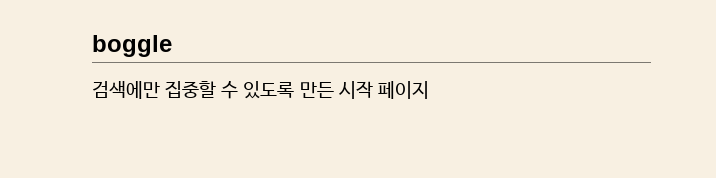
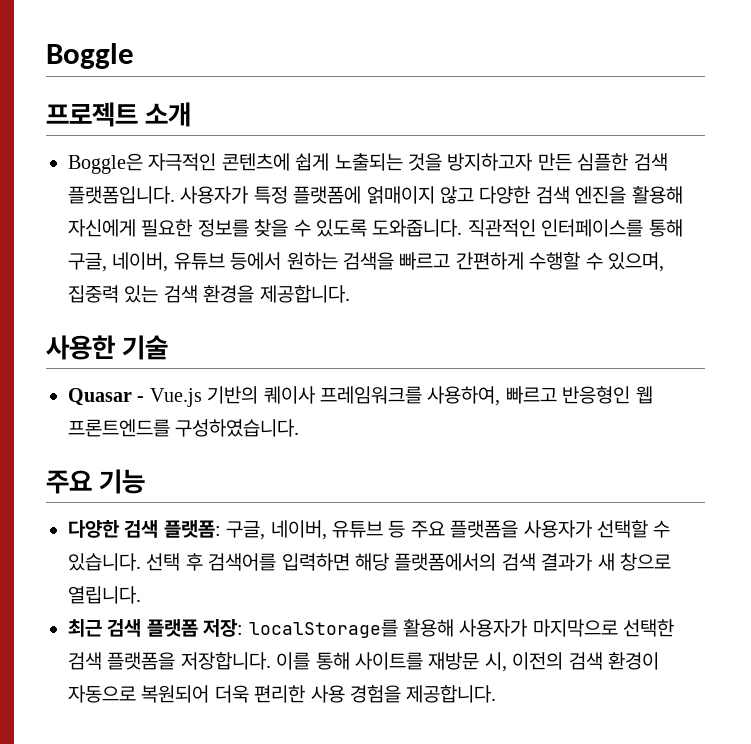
[92,35,172,57] [92,81,429,99] boggle // 검색에만 집중할 수 있도록 만든 시작 페이지 -> [46,43,134,69] [46,102,192,127] [68,153,668,174] [68,186,683,204] [68,219,683,237] [68,252,664,272] [68,285,350,303] [46,335,169,360] [68,386,653,407] [68,419,300,437] [46,469,146,494] [68,520,671,540] [68,553,671,571] [68,586,141,604] [68,619,675,638] [68,652,659,672] [68,685,497,703] Boggle // 프로젝트 소개 // Boggle은 자극적인 콘텐츠에 쉽게 노출되는 것을 방지하고자 만든 심플한 검색 플랫폼입니다. 사용자가 특정 플랫폼에 얽매이지 않고 다양한 검색 엔진을 활용해 자신에게 필요한 정보를 찾을 수 있도록 도와줍니다. 직관적인 인터페이스를 통해 구글, 네이버, 유튜브 등에서 원하는 검색을 빠르고 간편하게 수행할 수 있으며, 집중력 있는 검색 환경을 제공합니다. // 사용한 기술 // Quasar - Vue.js 기반의 퀘이사 프레임워크를 사용하여, 빠르고 반응형인 웹 프론트엔드를 구성하였습니다. // 주요 기능 // 다양한 검색 플랫폼: 구글, 네이버, 유튜브 등 주요 플랫폼을 사용자가 선택할 수 있습니다. 선택 후 검색어를 입력하면 해당 플랫폼에서의 검색 결과가 새 창으로 열립니다. // 최근 검색 플랫폼 저장: localStorage를 활용해 사용자가 마지막으로 선택한 검색 플랫폼을 저장합니다. 이를 통해 사이트를 재방문 시, 이전의 검색 환경이 자동으로 복원되어 더욱 편리한 사용 경험을 제공합니다.

